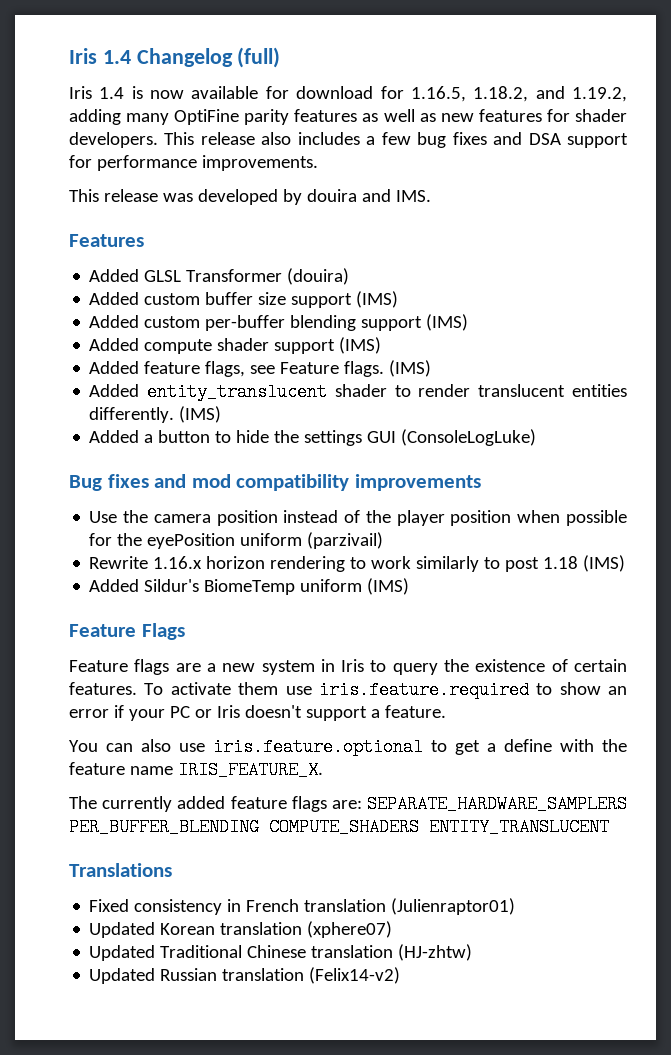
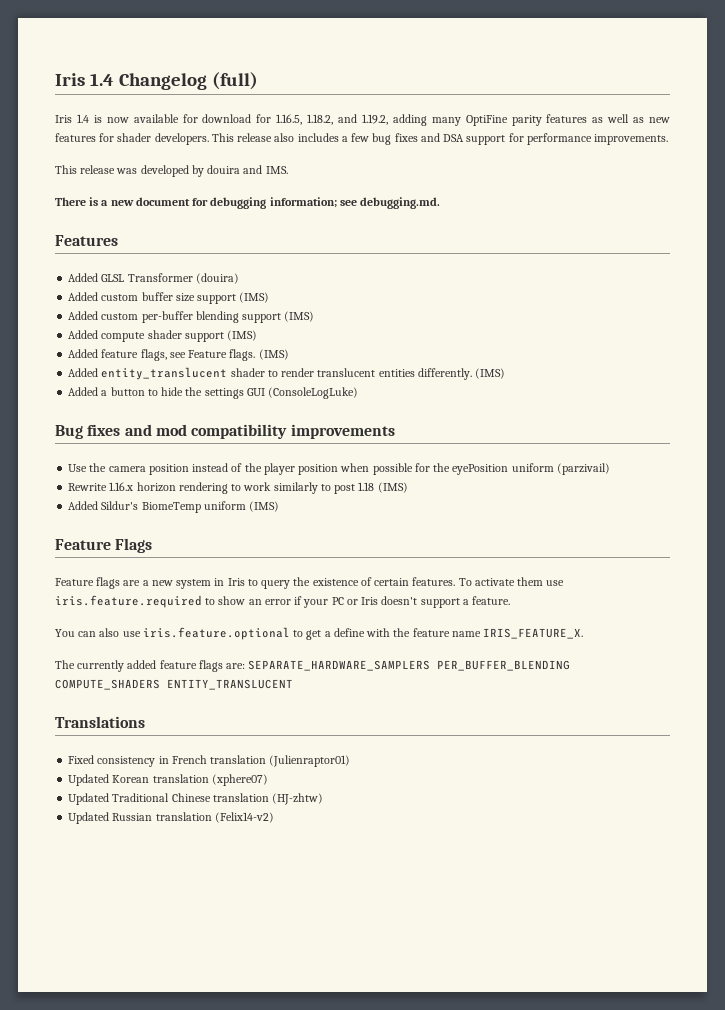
(431, 196) none -> [55,197,441,209] // There is a new document for debugging information; see debugging.md.

